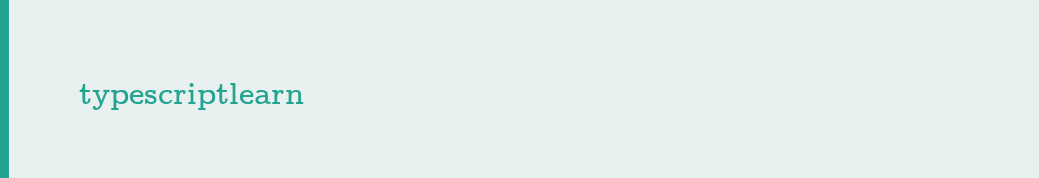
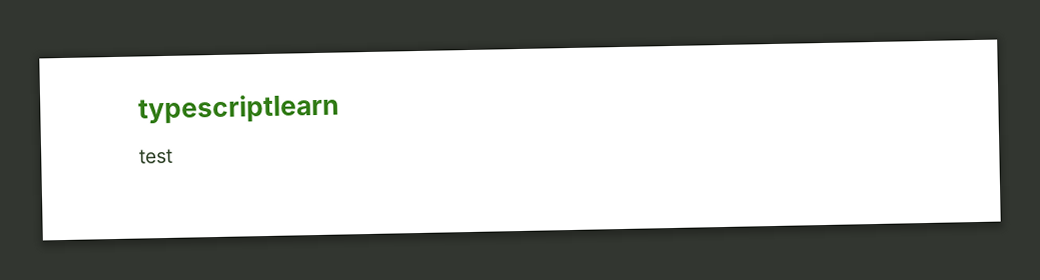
(304, 96) none -> [139,148,173,164] // test

